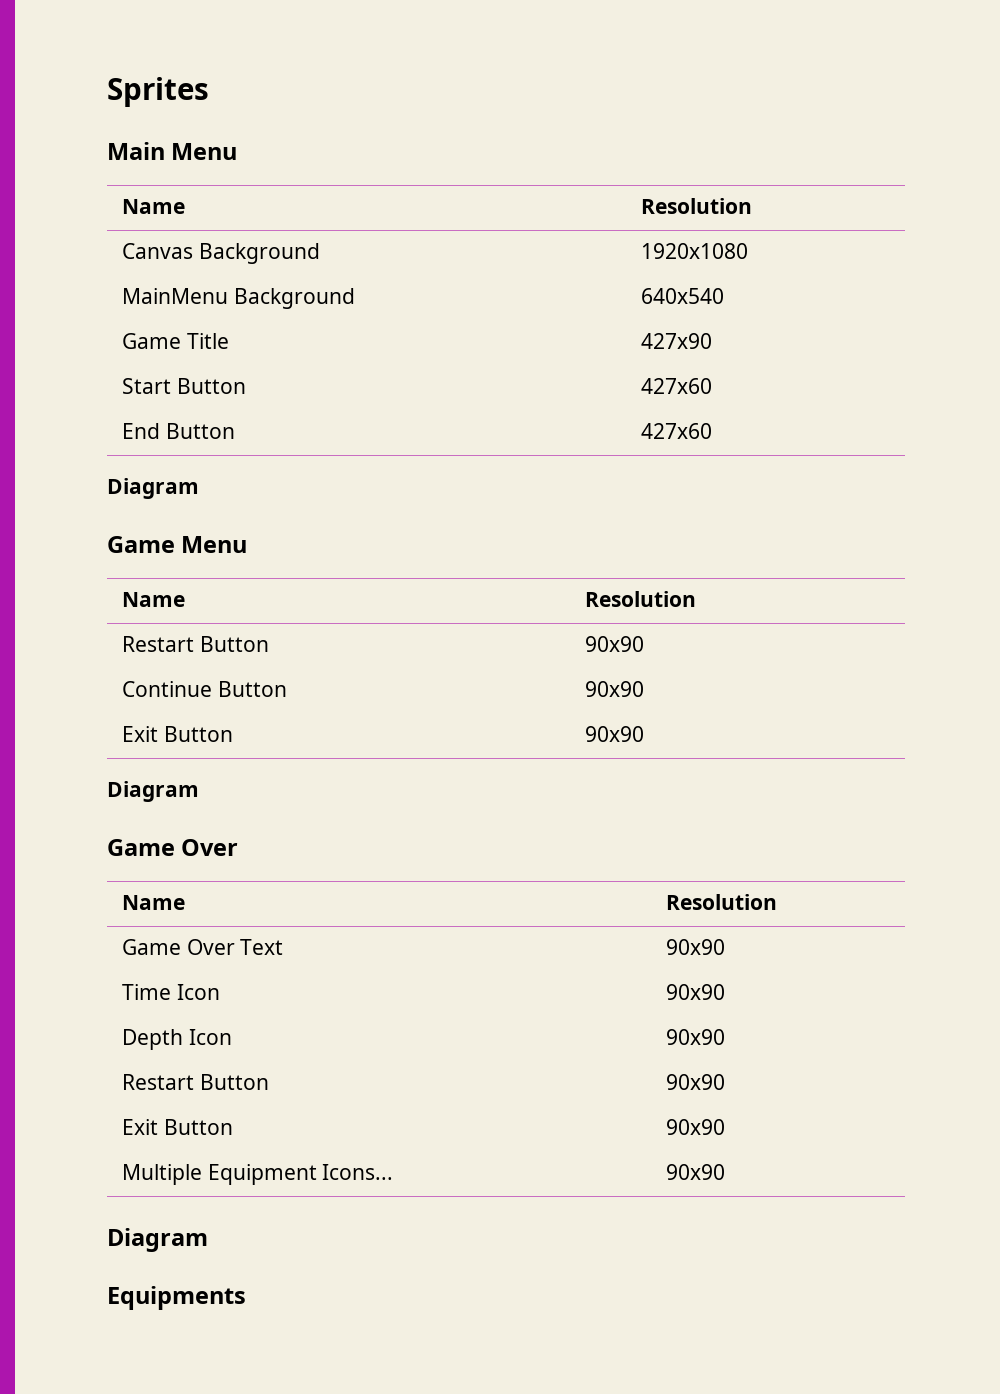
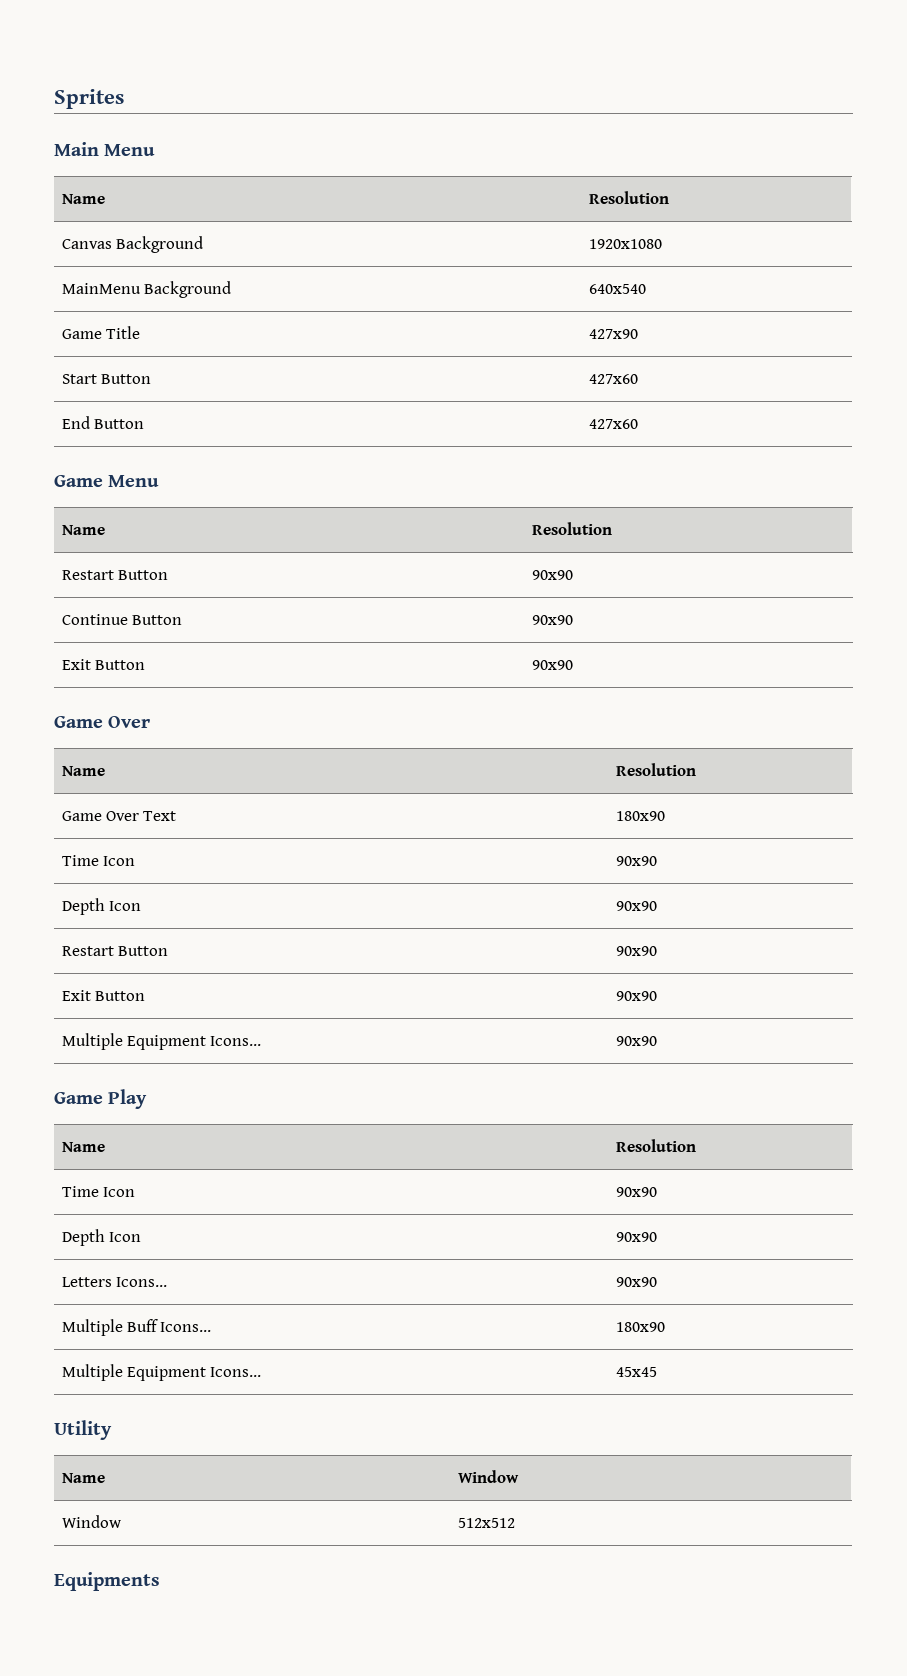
[107,478,199,499] // Diagram -> (638, 424) none
[107,781,199,802] // Diagram -> (573, 665) none
[666,939,726,955] 90x90 -> [615,811,665,821] 180x90
[107,1228,208,1252] Diagram -> [54,1089,148,1109] [61,1142,105,1152] [615,1139,696,1152] [61,1186,135,1197] [615,1187,657,1197] [61,1229,141,1246] [615,1232,657,1242] [61,1277,167,1287] [615,1277,657,1287] [61,1319,212,1336] [615,1322,665,1332] [61,1364,262,1381] [615,1367,657,1377] [54,1420,112,1440] [61,1473,105,1483] [457,1470,519,1483] [61,1515,121,1528] [457,1518,515,1528] Game Play // Name | Resolution // Time Icon | 90x90 // Depth Icon | 90x90 // Letters Icons... | 90x90 // Multiple Buff Icons... | 180x90 // Multiple Equipment Icons... | 45x45 // Utility // Name | Window // Window | 512x512

